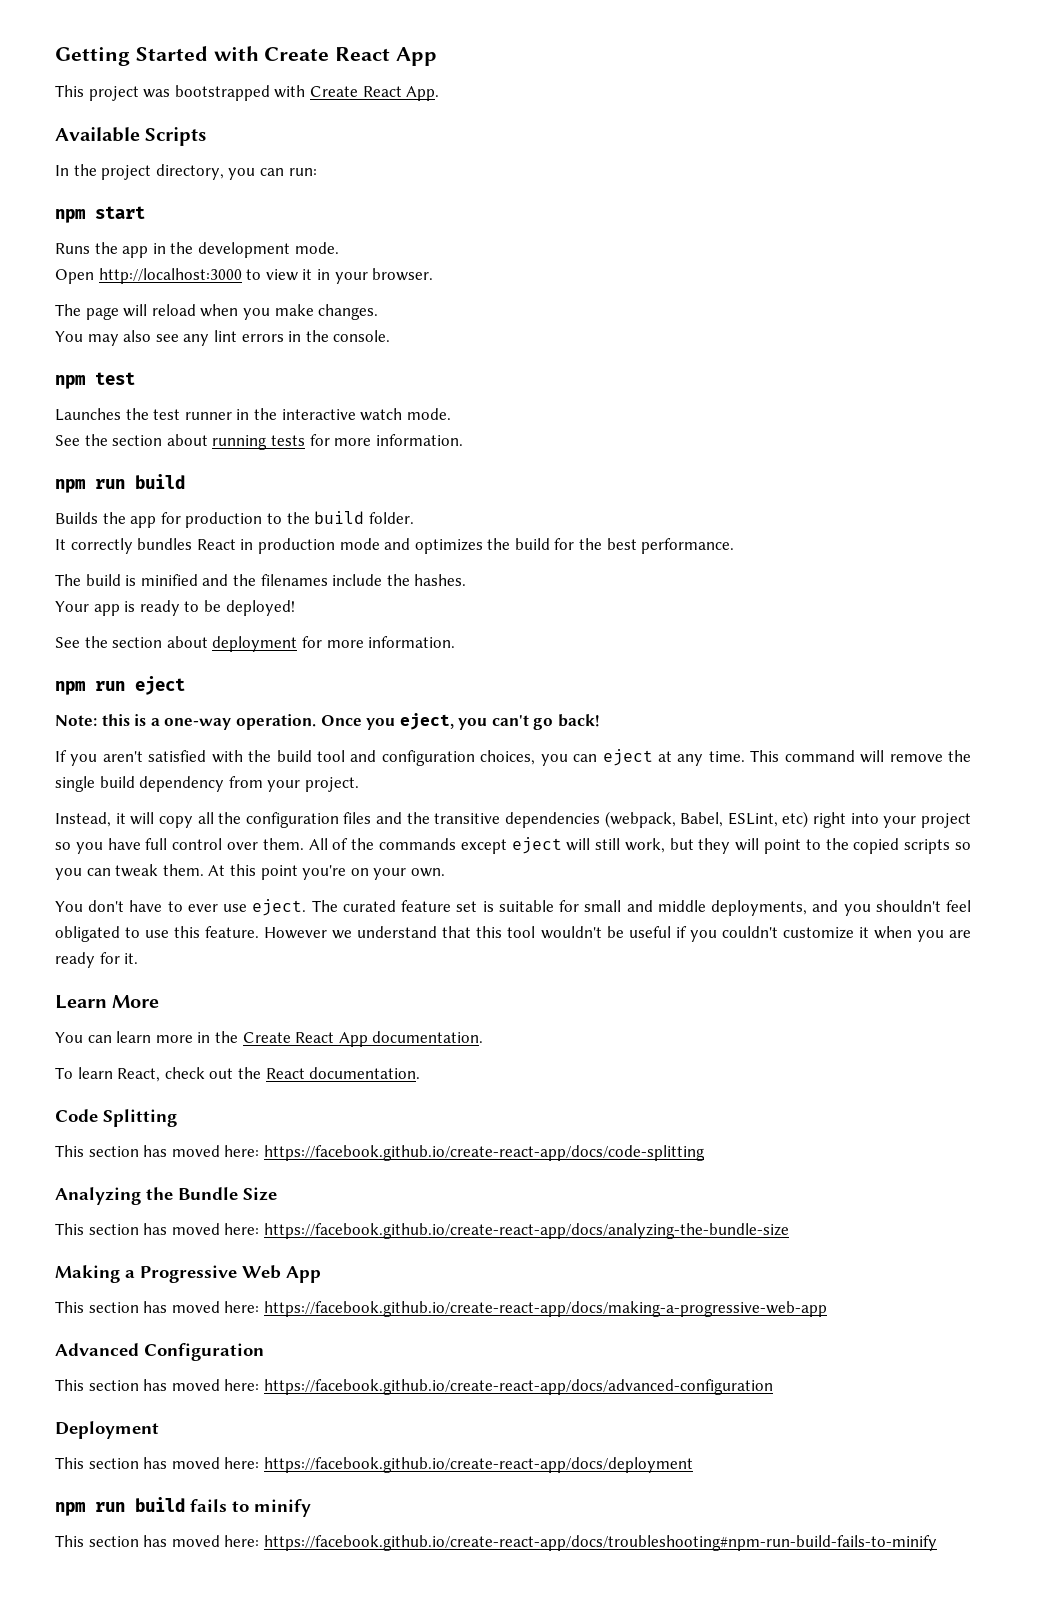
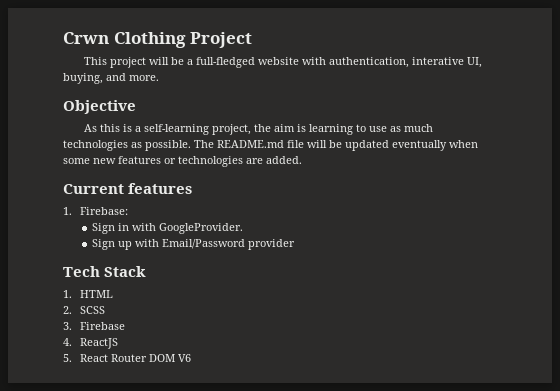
[55,46,438,66] [55,85,440,101] [55,127,207,146] [55,164,317,180] [55,206,145,223] [55,242,339,258] [55,268,434,284] [55,304,379,320] [55,330,391,346] [55,372,135,389] [55,408,451,421] [55,434,463,450] [55,474,185,493] [55,511,414,528] [55,538,735,554] [55,574,467,586] [55,600,295,616] [55,636,456,652] [55,676,185,695] [55,713,601,730] [55,749,972,766] [55,776,359,792] [55,811,972,828] [55,837,971,854] [55,864,445,880] [55,899,971,916] [55,926,971,942] [55,952,139,968] [55,995,160,1009] [55,1031,484,1047] [55,1067,421,1082] [55,1109,177,1127] [55,1145,705,1161] [55,1187,277,1205] [55,1223,789,1239] [55,1265,321,1283] [55,1301,827,1317] [55,1343,264,1361] [55,1379,773,1395] [55,1421,159,1439] [55,1457,693,1473] [55,1497,311,1517] [55,1535,937,1551] Getting Started with Create React App // This project was bootstrapped with Create React App. // Available Scripts // In the project directory, you can run: // npm start // Runs the app in the development mode. // Open http://localhost:3000 to view it in your browser. // The page will reload when you make changes. // You may also see any lint errors in the console. // npm test // Launches the test runner in the interactive watch mode. // See the section about running tests for more information. // npm run build // Builds the app for production to the build folder. // It correctly bundles React in production mode and optimizes the build for the best performance. // The build is minified and the filenames include the hashes. // Your app is ready to be deployed! // See the section about deployment for more information. // npm run eject // Note: this is a one-way operation. Once you eject, you can't go back! // If you aren't satisfied with the build tool and configuration choices, you can eject at any time. This command will remove the single build dependency from your project. // Instead, it will copy all the configuration files and the transitive dependencies (webpack, Babel, ESLint, etc) right into your project so you have full control over them. All of the commands except eject will still work, but they will point to the copied scripts so you can tweak them. At this point you're on your own. // You don't have to ever use eject. The curated feature set is suitable for small and middle deployments, and you shouldn't feel obligated to use this feature. However we understand that this tool wouldn't be useful if you couldn't customize it when you are ready for it. // Learn More // You can learn more in the Create React App documentation. // To learn React, check out the React documentation. // Code Splitting // This section has moved here: https://facebook.github.io/create-react-app/docs/code-splitting // Analyzing the Bundle Size // This section has moved here: https://facebook.github.io/create-react-app/docs/analyzing-the-bundle-size // Making a Progressive Web App // This section has moved here: https://facebook.github.io/create-react-app/docs/making-a-progressive-web-app // Advanced Configuration // This section has moved here: https://facebook.github.io/create-react-app/docs/advanced-configuration // Deployment // This section has moved here: https://facebook.github.io/create-react-app/docs/deployment // npm run build fails to minify // This section has moved here: https://facebook.github.io/create-react-app/docs/troubleshooting#npm-run-build-fails-to-minify -> [63,32,253,48] [83,57,482,68] [63,73,159,84] [63,100,136,114] [83,124,433,135] [63,140,478,151] [63,156,302,167] [63,183,193,194] [63,207,129,215] [92,223,244,234] [92,239,296,250] [63,266,147,277] [63,290,114,298] [63,306,106,314] [63,322,126,330] [63,338,119,349] [63,354,192,362] Crwn Clothing Project // This project will be a full-fledged website with authentication, interative UI, buying, and more. // Objective // As this is a self-learning project, the aim is learning to use as much technologies as possible. The README.md file will be updated eventually when some new features or technologies are added. // Current features // 1. Firebase: // Sign in with GoogleProvider. // Sign up with Email/Password provider // Tech Stack // 1. HTML // 2. SCSS // 3. Firebase // 4. ReactJS // 5. React Router DOM V6

